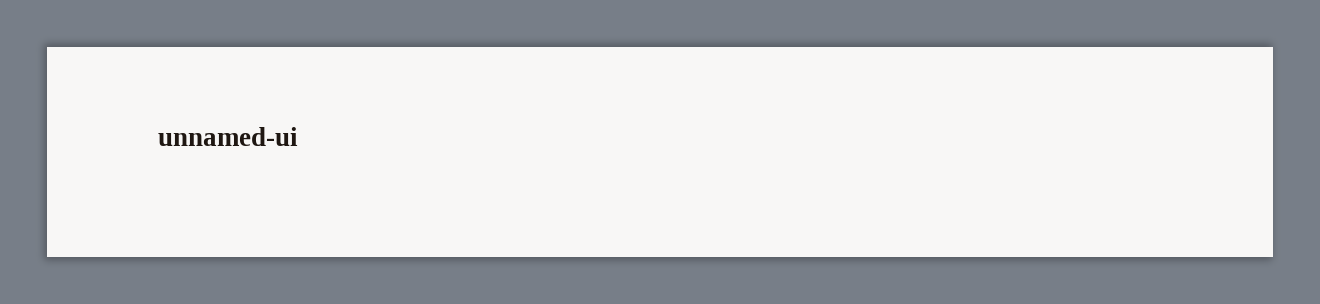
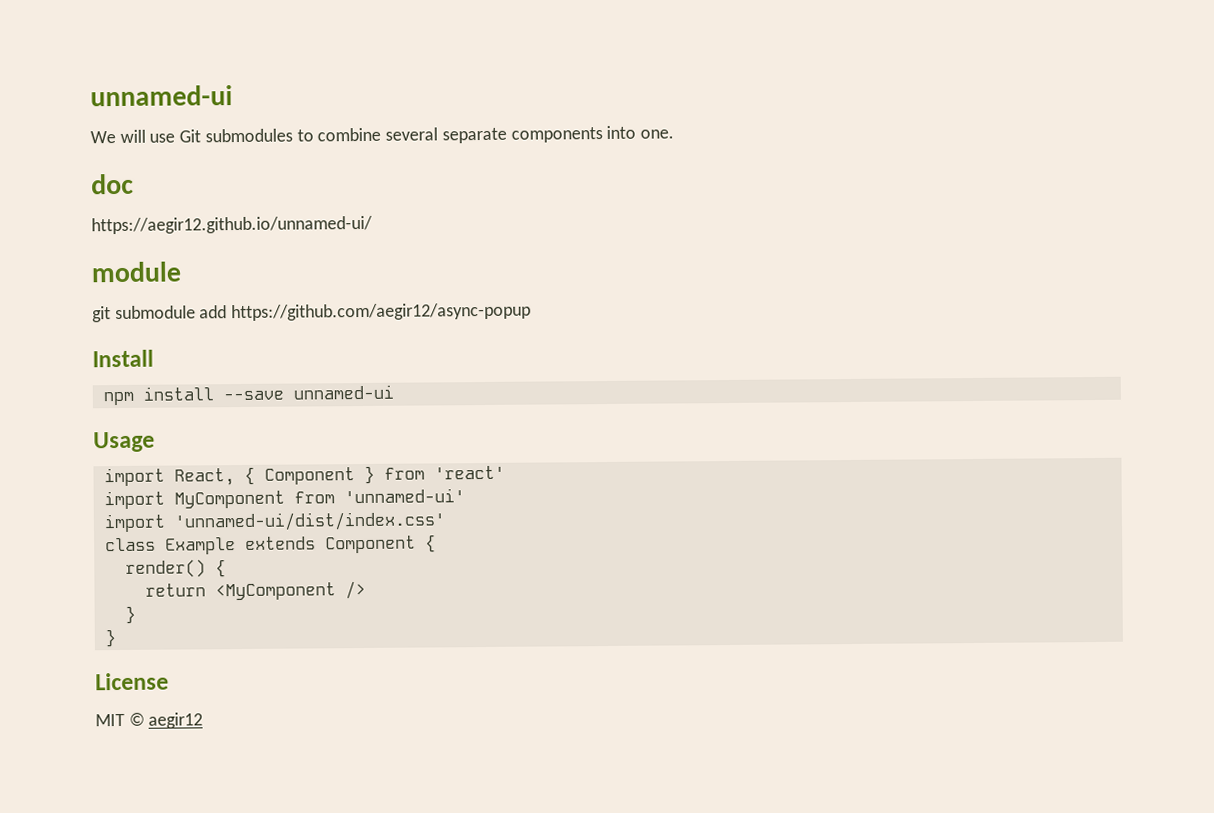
[158,127,298,146] unnamed-ui -> [90,85,233,107] [90,125,674,144] [91,173,134,195] [91,215,373,235] [91,261,181,283] [92,302,532,323] [92,349,154,368] [102,384,394,406] [93,431,155,453] [103,465,505,487] [103,488,465,510] [103,511,446,533] [104,534,436,555] [124,559,226,578] [144,580,366,601] [124,605,136,624] [104,629,116,648] [95,672,169,691] [95,712,204,729] unnamed-ui // We will use Git submodules to combine several separate components into one. // doc // https://aegir12.github.io/unnamed-ui/ // module // git submodule add https://github.com/aegir12/async-popup // Install // npm install --save unnamed-ui // Usage // import React, { Component } from 'react' // import MyComponent from 'unnamed-ui' // import 'unnamed-ui/dist/index.css' // class Example extends Component { // render() { // return <MyComponent /> // } // } // License // MIT © aegir12

